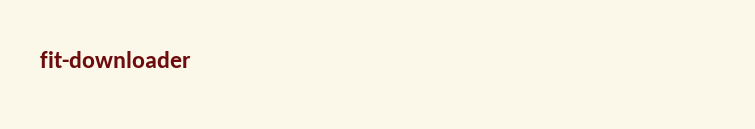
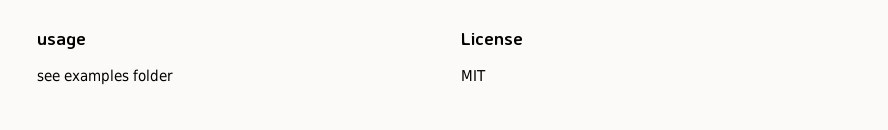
[40,51,191,68] fit-downloader -> [37,36,86,49] [37,69,174,85] [461,33,523,45] [461,70,486,81] usage // see examples folder // License // MIT

